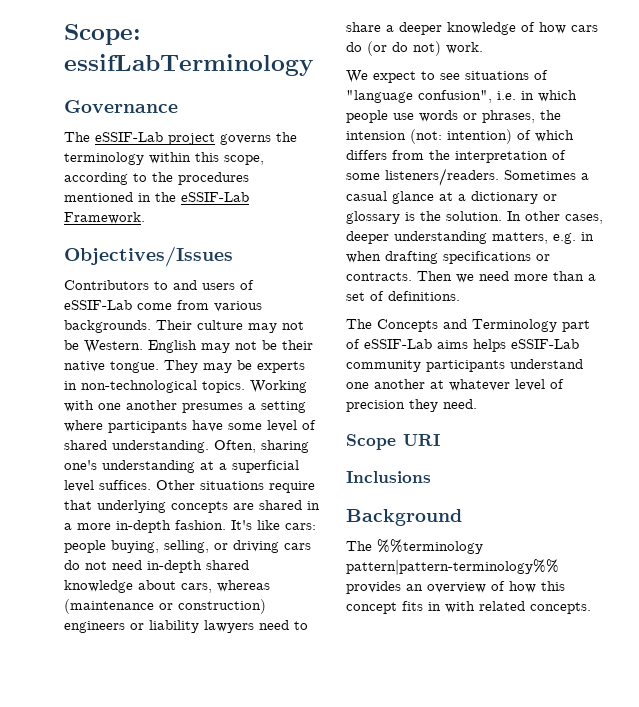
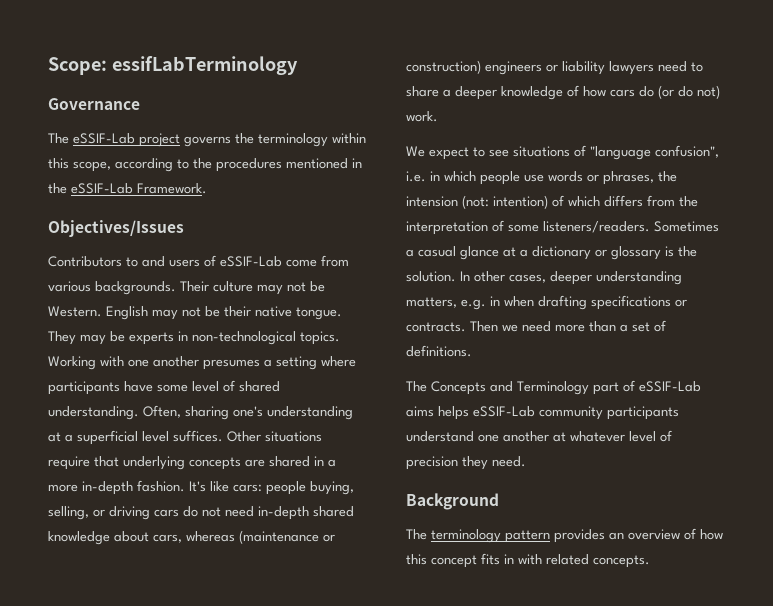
[346,434,440,450] [346,471,431,483] // Scope URI // Inclusions -> (526, 461) none
[377,539,483,554] [346,559,559,575] %%terminology pattern|pattern-terminology%% -> [431,529,550,543] terminology pattern

